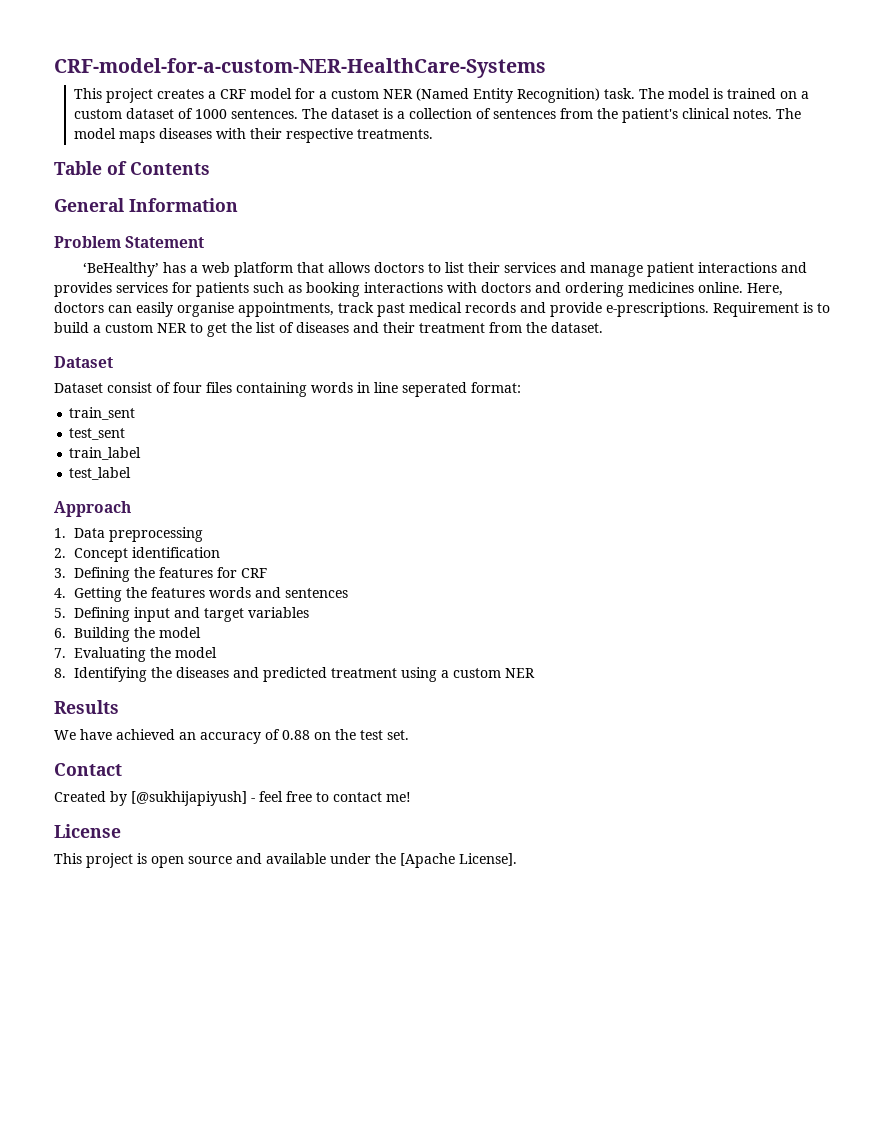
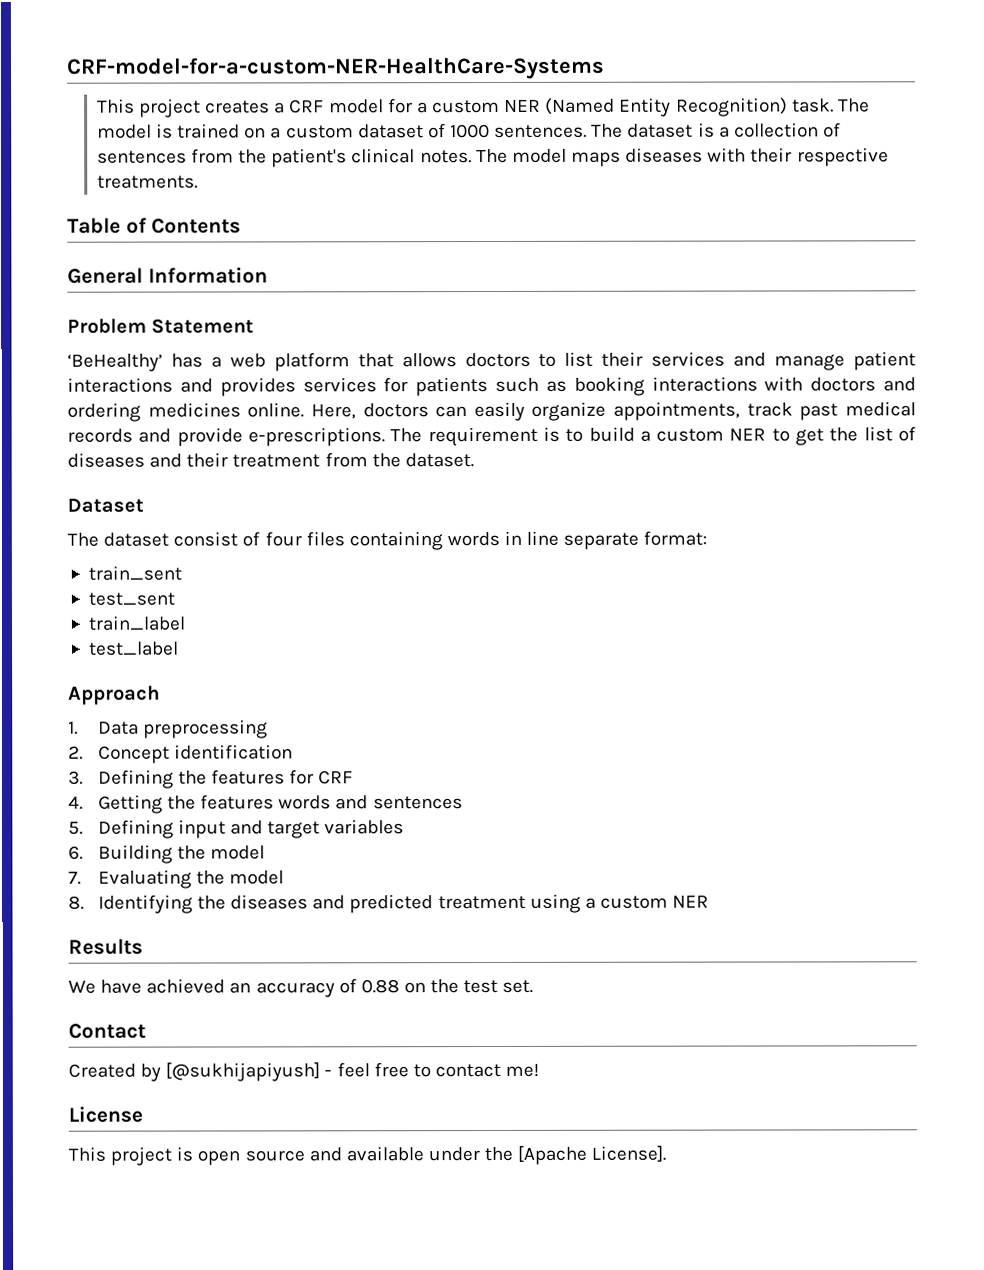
[177,302,234,317] organise -> [531,401,607,421] organize
[713,302,799,317] Requirement -> [390,426,538,447] The requirement
[54,383,103,393] Dataset -> [67,532,170,547] The dataset
[402,382,467,397] seperated -> [563,532,640,550] separate

